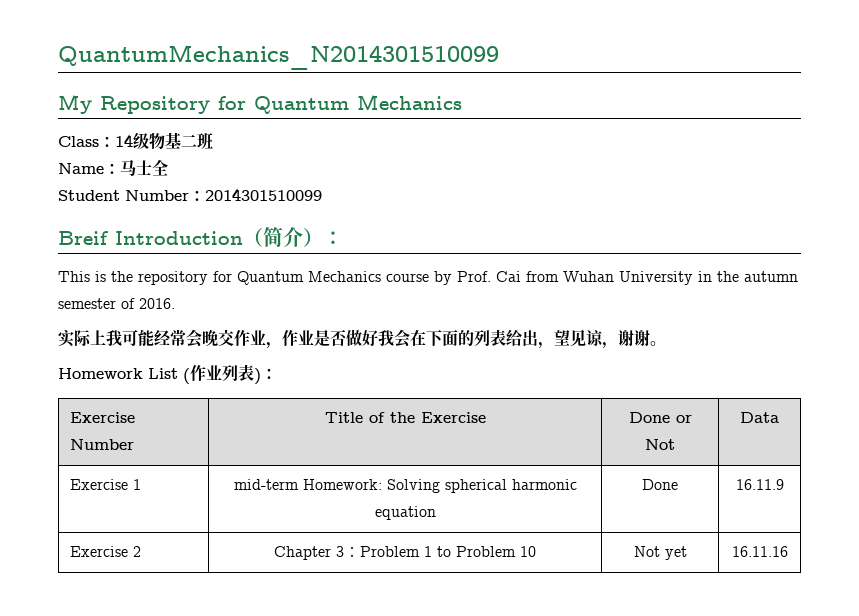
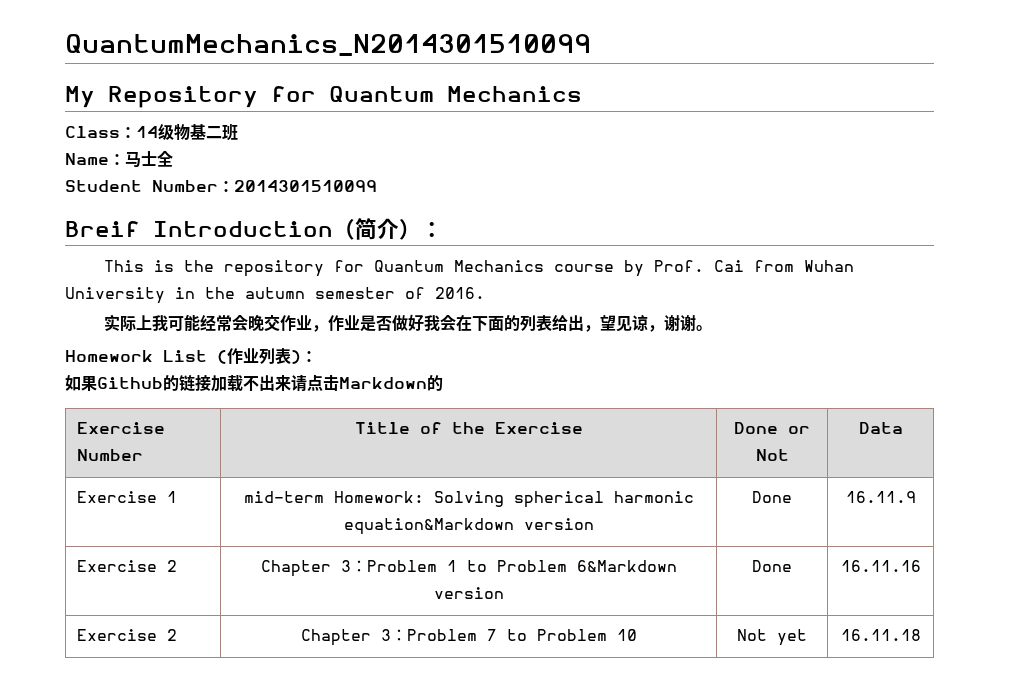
(277, 373) none -> [65,374,443,392] // 如果Github的链接加载不出来请点击Markdown的
[374,506,436,520] equation -> [343,518,594,535] equation&Markdown version
(516, 551) none -> [576,560,677,572] [433,587,504,599] [752,560,792,572] [840,560,921,572] [77,629,178,641] [300,629,607,646] 6&Markdown version | Done | 16.11.16 // Exercise 2 | Chapter 3：Problem 7 to Problem
[731,546,788,557] 16.11.16 -> [840,629,921,641] 16.11.18

